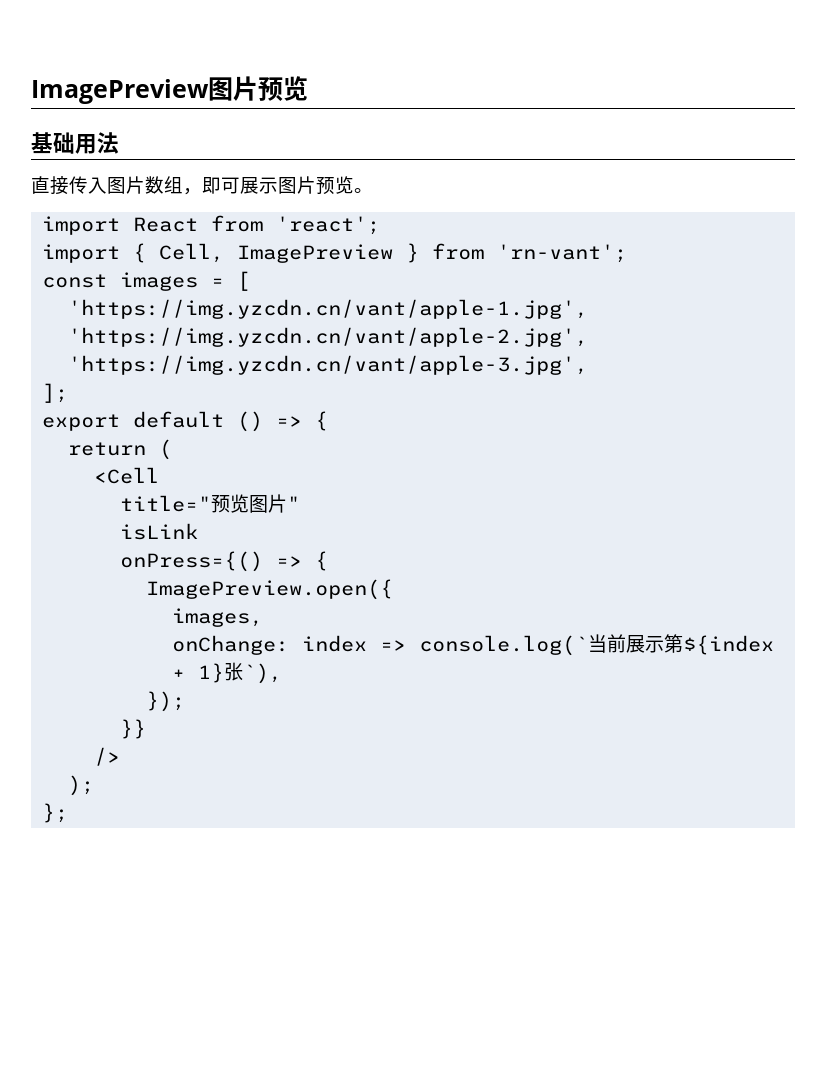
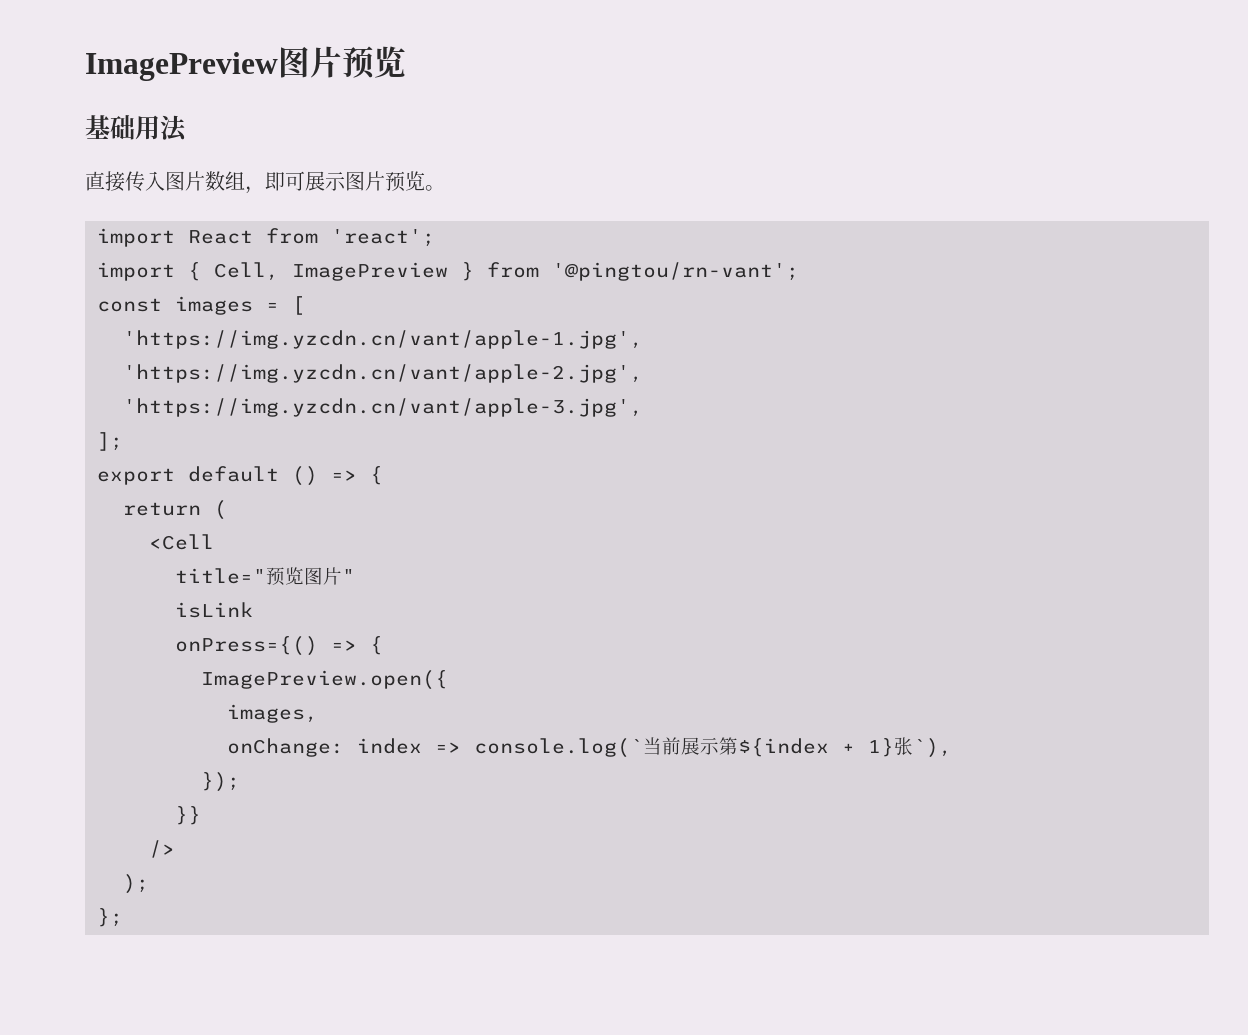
[497,244,628,263] 'rn-vant'; -> [552,262,799,281] '@pingtou/rn-vant';

